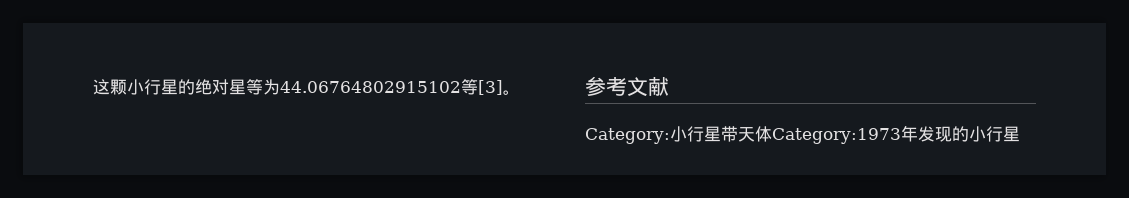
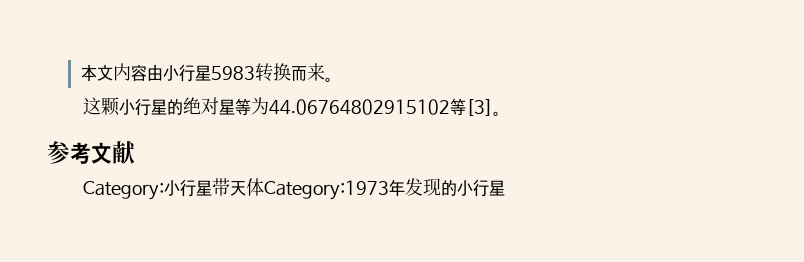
(93, 87) none -> [80,63,333,82] 本文内容由小行星5983转换而来。 //

